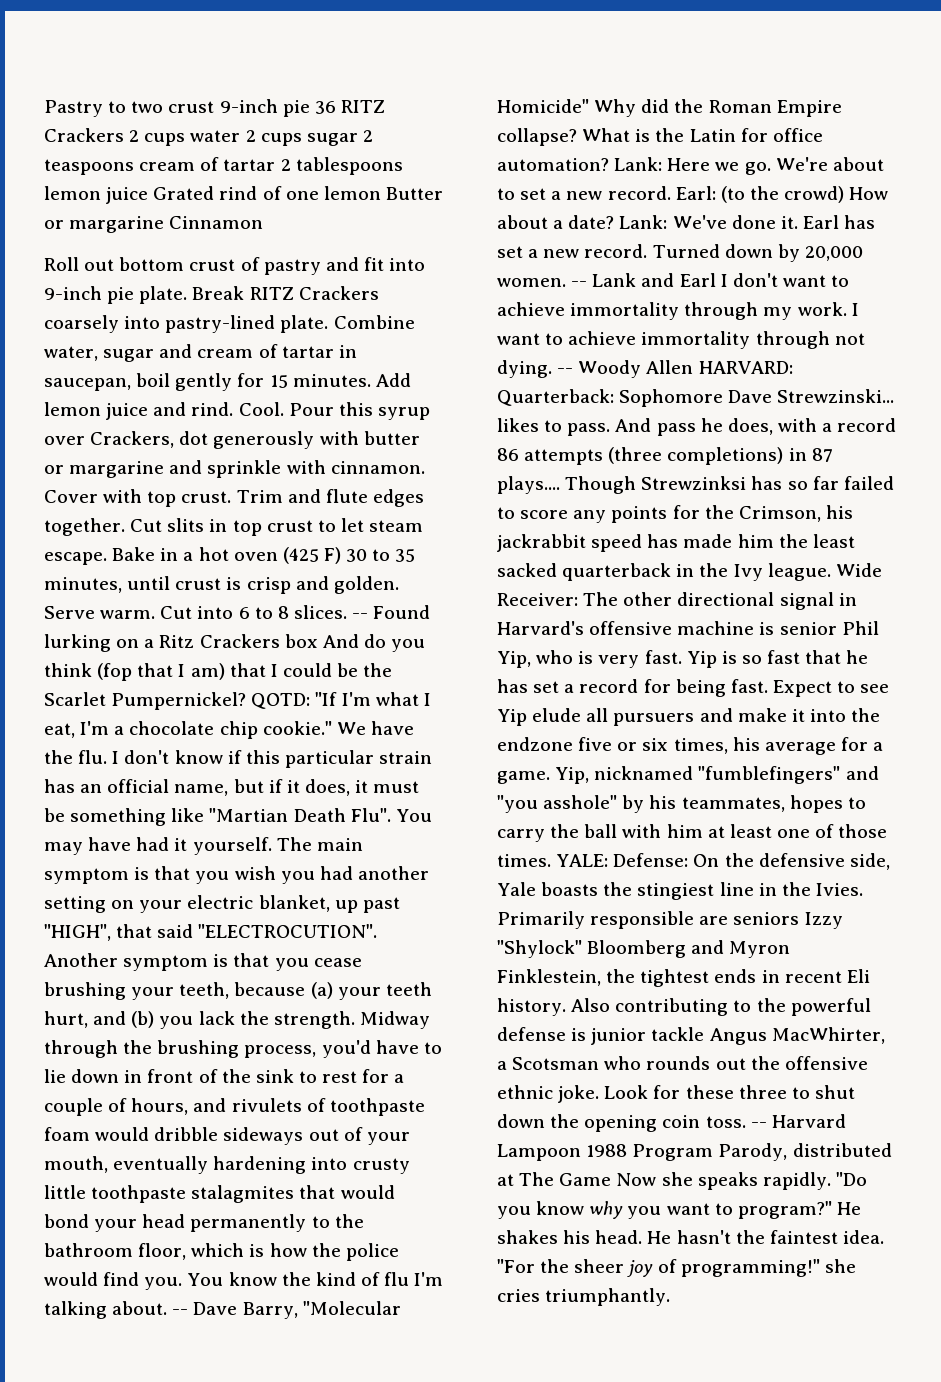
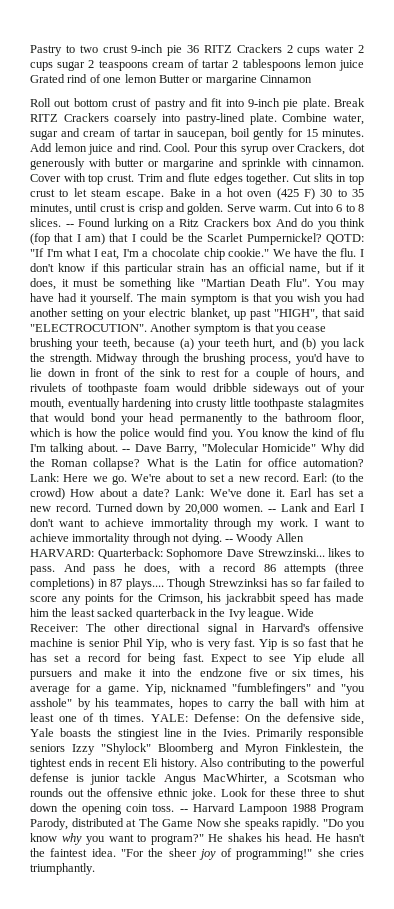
[776,100,842,117] Empire -> (89, 463) none
[838,824,888,838] those -> [99,713,110,722] th
[699,916,729,925] are -> (364, 734) none

